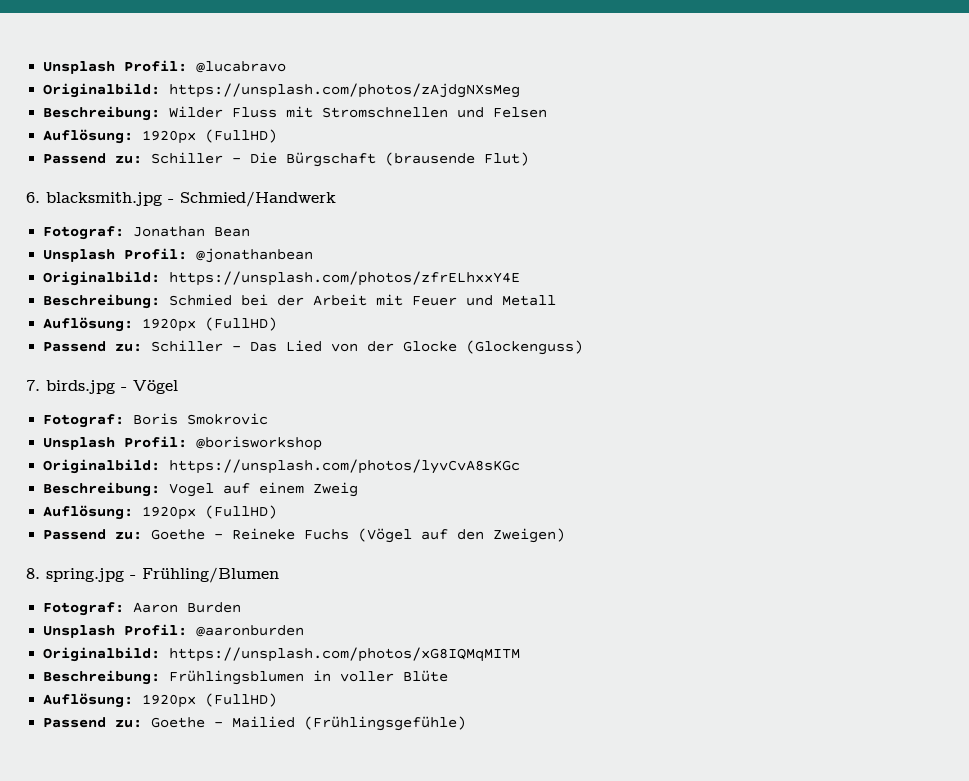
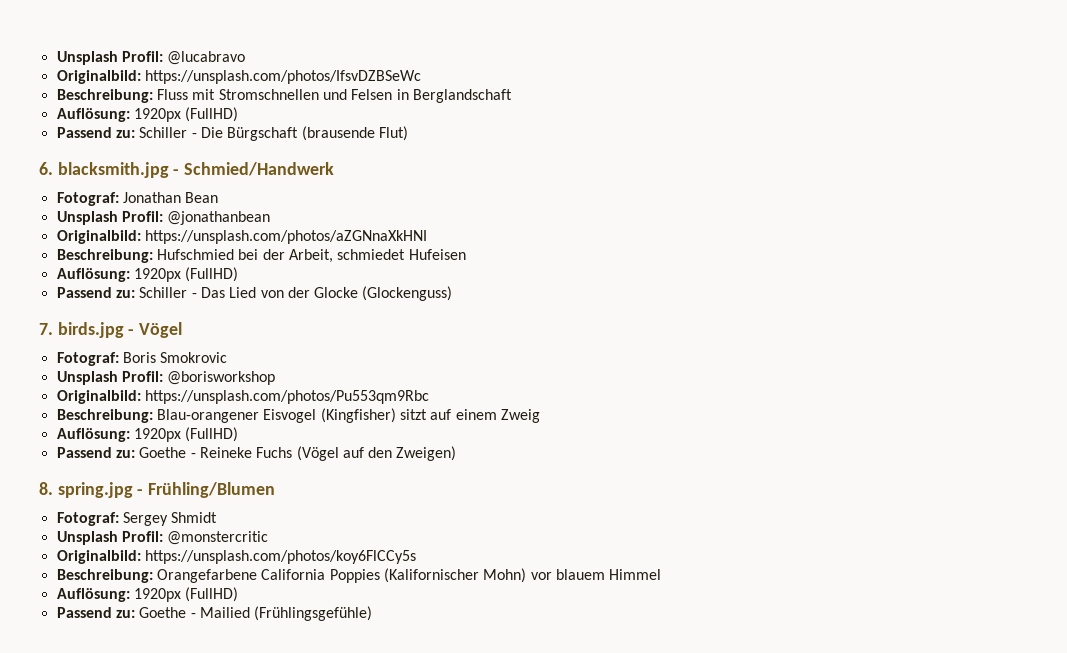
[169,83,521,98] [43,106,224,121] https://unsplash.com/photos/zAjdgNXsMeg // Beschreibung: Wilder -> [144,70,421,84] [56,89,153,103] https://unsplash.com/photos/IfsvDZBSeWc // Beschreibung:
(548, 112) none -> [396,89,512,103] in Berglandschaft
[169,271,521,286] [43,294,233,309] https://unsplash.com/photos/zfrELhxxY4E // Beschreibung: Schmied -> [144,230,427,244] [56,249,234,263] https://unsplash.com/photos/aZGNnaXkHNI // Beschreibung: Hufschmied
[313,294,557,306] Arbeit mit Feuer und Metall -> [288,249,466,263] Arbeit, schmiedet Hufeisen
[169,459,521,474] [43,482,215,497] https://unsplash.com/photos/lyvCvA8sKGc // Beschreibung: Vogel -> [144,390,429,404] [56,408,427,423] https://unsplash.com/photos/Pu553qm9Rbc // Beschreibung: Blau-orangener Eisvogel (Kingfisher) sitzt
[133,602,242,613] [43,624,305,638] [43,647,521,662] [43,670,449,685] Aaron Burden // Unsplash Profil: @aaronburden // Originalbild: https://unsplash.com/photos/xG8IQMqMITM // Beschreibung: Frühlingsblumen in voller Blüte -> [122,512,218,526] [56,531,269,545] [56,550,416,564] [56,568,662,583] Sergey Shmidt // Unsplash Profil: @monstercritic // Originalbild: https://unsplash.com/photos/koy6FlCCy5s // Beschreibung: Orangefarbene California Poppies (Kalifornischer Mohn) vor blauem Himmel

